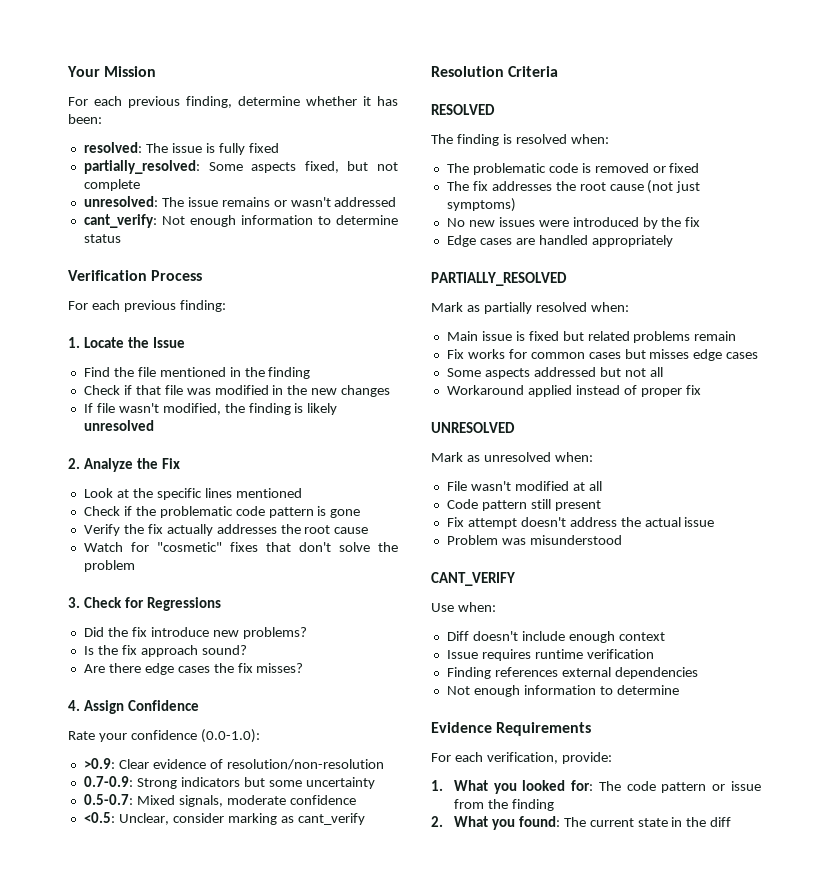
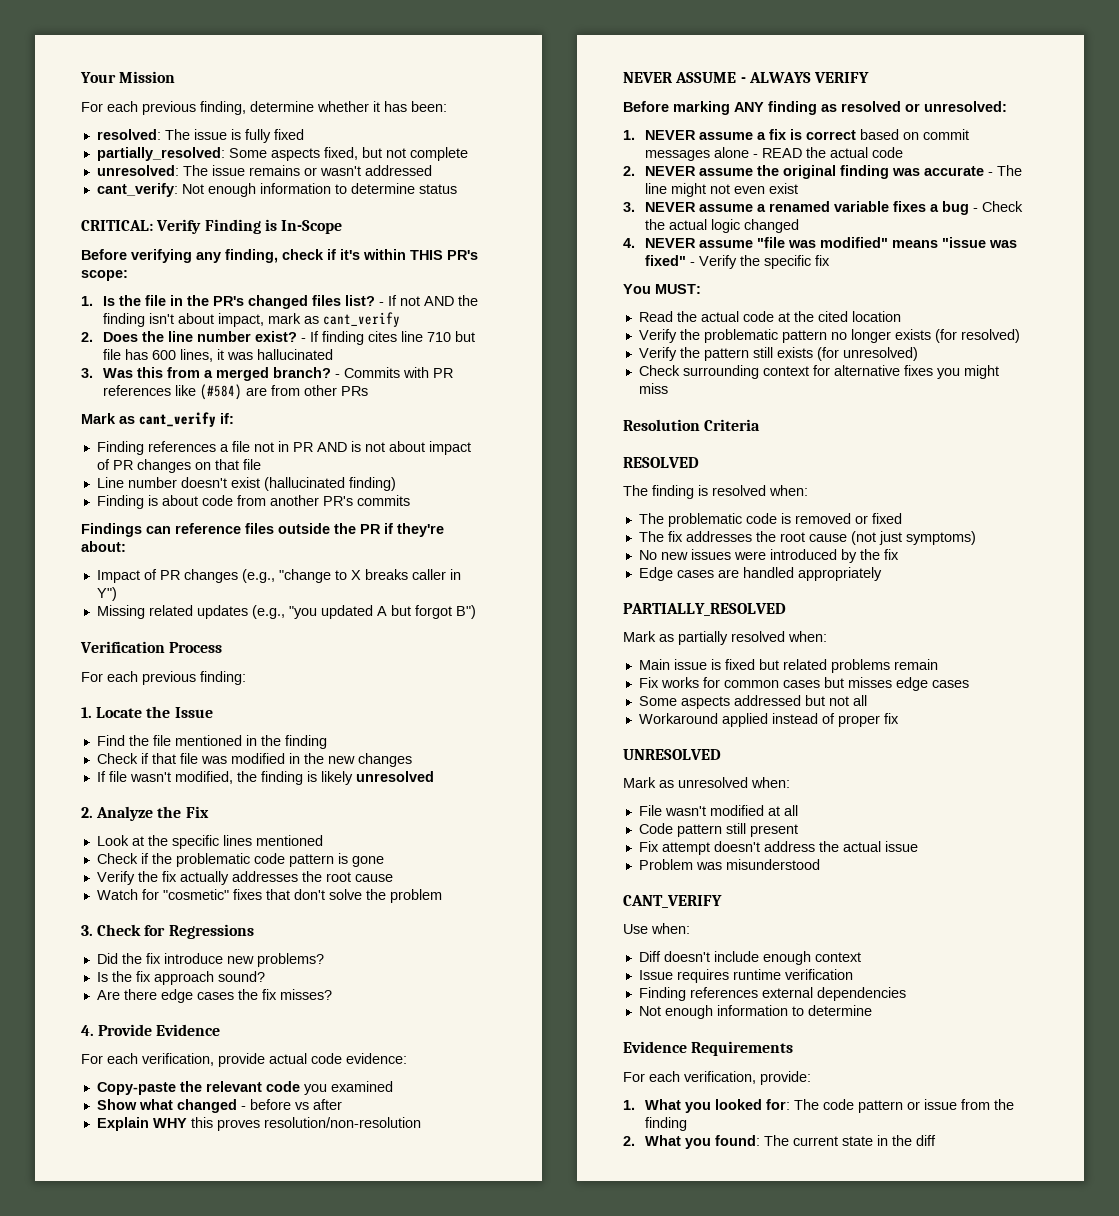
(121, 238) none -> [81,219,343,234] [81,249,478,263] [81,270,128,281] [81,295,479,309] [103,312,401,327] [81,331,476,345] [103,349,334,362] [81,367,454,381] [103,384,369,400] [81,412,234,427] [96,441,471,455] [96,459,261,473] [96,477,396,491] [96,495,410,509] [81,523,444,537] [81,541,126,552] [96,569,461,583] [96,587,117,601] [96,605,476,619] // CRITICAL: Verify Finding is In-Scope // Before verifying any finding, check if it's within THIS PR's scope: // 1. Is the file in the PR's changed files list? - If not AND the finding isn't about impact, mark as cant_verify // 2. Does the line number exist? - If finding cites line 710 but file has 600 lines, it was hallucinated // 3. Was this from a merged branch? - Commits with PR references like (#584) are from other PRs // Mark as cant_verify if: // Finding references a file not in PR AND is not about impact of PR changes on that file // Line number doesn't exist (hallucinated finding) // Finding is about code from another PR's commits // Findings can reference files outside the PR if they're about: // Impact of PR changes (e.g., "change to X breaks caller in Y") // Missing related updates (e.g., "you updated A but forgot B")
[84,700,200,714] [68,729,260,743] [83,758,384,770] [83,776,375,789] [83,794,356,807] [83,812,365,825] Assign Confidence // Rate your confidence (0.0-1.0): // >0.9: Clear evidence of resolution/non-resolution // 0.7-0.9: Strong indicators but some uncertainty // 0.5-0.7: Mixed signals, moderate confidence // <0.5: Unclear, consider marking as cant_verify -> [98,1024,221,1036] [81,1053,407,1067] [96,1081,393,1095] [96,1099,342,1113] [96,1117,421,1131] [623,72,870,83] [623,101,1007,115] [623,129,970,140] [645,147,904,161] [623,165,1023,179] [645,183,799,197] [623,201,1024,215] [645,219,800,233] [623,237,1018,248] [645,255,831,269] [623,284,701,294] [638,311,901,322] [638,329,1020,343] [638,347,918,361] [638,365,999,379] [638,383,668,394] Provide Evidence // For each verification, provide actual code evidence: // Copy-paste the relevant code you examined // Show what changed - before vs after // Explain WHY this proves resolution/non-resolution // NEVER ASSUME - ALWAYS VERIFY // Before marking ANY finding as resolved or unresolved: // 1. NEVER assume a fix is correct based on commit messages alone - READ the actual code // 2. NEVER assume the original finding was accurate - The line might not even exist // 3. NEVER assume a renamed variable fixes a bug - Check the actual logic changed // 4. NEVER assume "file was modified" means "issue was fixed" - Verify the specific fix // You MUST: // Read the actual code at the cited location // Verify the problematic pattern no longer exists (for resolved) // Verify the pattern still exists (for unresolved) // Check surrounding context for alternative fixes you might miss

